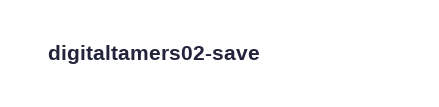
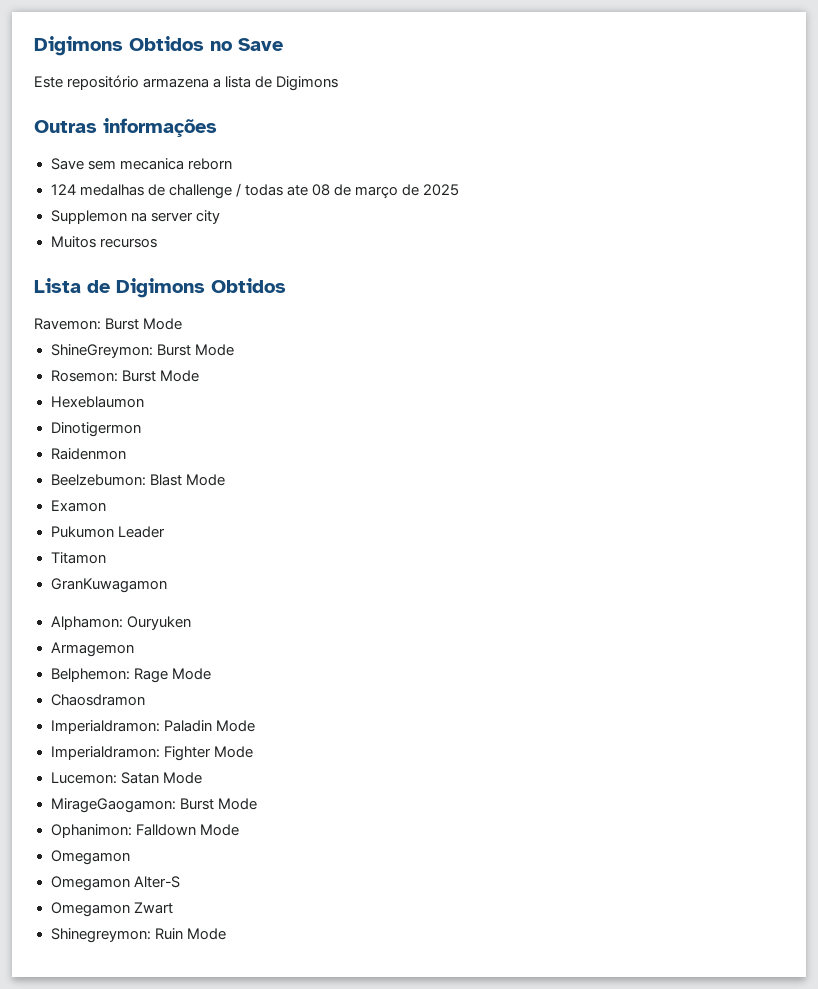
[48,45,260,64] digitaltamers02-save -> [34,36,283,56] [34,75,339,91] [34,118,217,137] [50,158,232,170] [50,183,460,199] [50,210,220,224] [50,236,157,248] [34,278,286,298] [34,318,183,330] [50,344,234,358] [50,370,199,382] [50,396,144,408] [50,422,141,437] [50,448,126,460] [50,474,225,486] [50,500,106,512] [50,526,165,538] [50,552,106,564] [50,578,167,593] [50,616,191,630] [50,642,134,657] [50,668,211,683] [50,694,145,706] [50,720,255,734] [50,746,253,761] [50,772,202,784] [50,798,257,813] [50,824,239,838] [50,850,130,865] [50,876,180,891] [50,902,173,917] [50,928,226,943] Digimons Obtidos no Save // Este repositório armazena a lista de Digimons // Outras informações // Save sem mecanica reborn // 124 medalhas de challenge / todas ate 08 de março de 2025 // Supplemon na server city // Muitos recursos // Lista de Digimons Obtidos // Ravemon: Burst Mode // ShineGreymon: Burst Mode // Rosemon: Burst Mode // Hexeblaumon // Dinotigermon // Raidenmon // Beelzebumon: Blast Mode // Examon // Pukumon Leader // Titamon // GranKuwagamon // Alphamon: Ouryuken // Armagemon // Belphemon: Rage Mode // Chaosdramon // Imperialdramon: Paladin Mode // Imperialdramon: Fighter Mode // Lucemon: Satan Mode // MirageGaogamon: Burst Mode // Ophanimon: Falldown Mode // Omegamon // Omegamon Alter-S // Omegamon Zwart // Shinegreymon: Ruin Mode

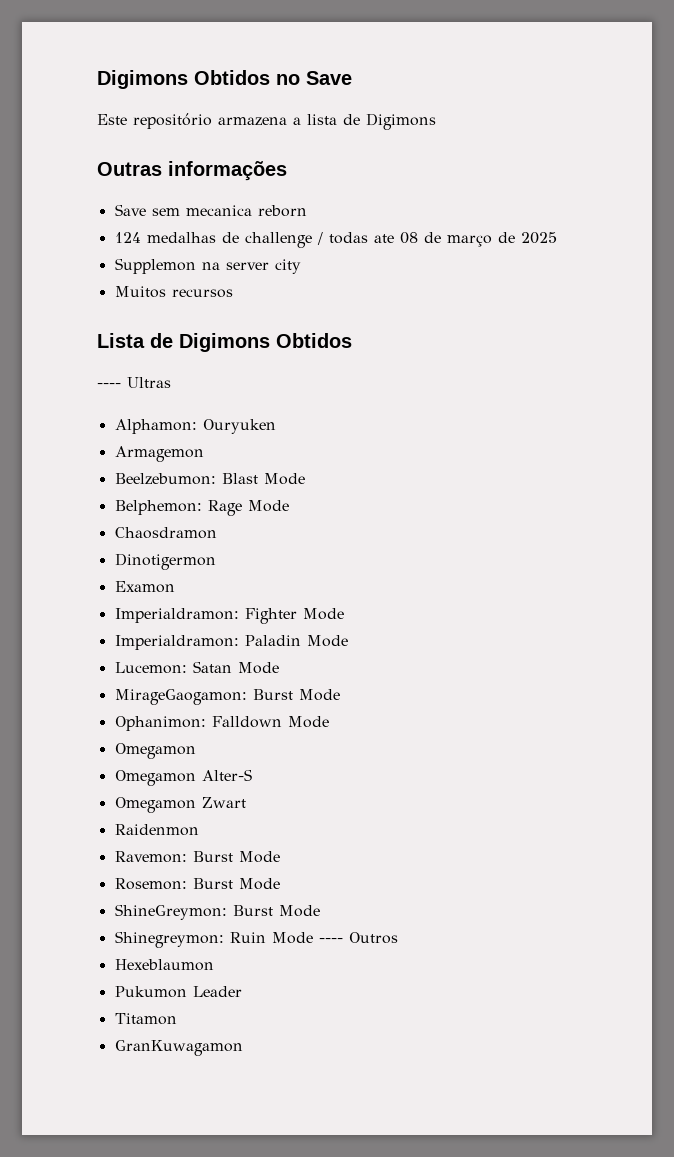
[34,318,183,330] [50,344,234,358] [50,370,199,382] [50,396,144,408] [50,422,141,437] [50,448,126,460] [50,474,225,486] [50,500,106,512] [50,526,165,538] [50,552,106,564] [50,578,167,593] Ravemon: Burst Mode // ShineGreymon: Burst Mode // Rosemon: Burst Mode // Hexeblaumon // Dinotigermon // Raidenmon // Beelzebumon: Blast Mode // Examon // Pukumon Leader // Titamon // GranKuwagamon -> [97,377,171,388] ---- Ultras
(134, 649) none -> [114,473,305,485] // Beelzebumon: Blast Mode
[50,720,212,734] // Imperialdramon: Paladin -> [114,553,216,570] [114,581,175,593] [114,608,297,624] // Dinotigermon // Examon // Imperialdramon: Fighter
[163,746,211,761] Fighter -> [244,635,301,646] Paladin
[50,928,226,943] Shinegreymon: Ruin Mode -> [114,824,199,836] [114,851,280,863] [114,878,280,890] [114,904,320,920] [114,931,398,948] [114,959,214,971] [114,986,242,998] [114,1013,177,1025] [114,1040,243,1056] Raidenmon // Ravemon: Burst Mode // Rosemon: Burst Mode // ShineGreymon: Burst Mode // Shinegreymon: Ruin Mode ---- Outros // Hexeblaumon // Pukumon Leader // Titamon // GranKuwagamon

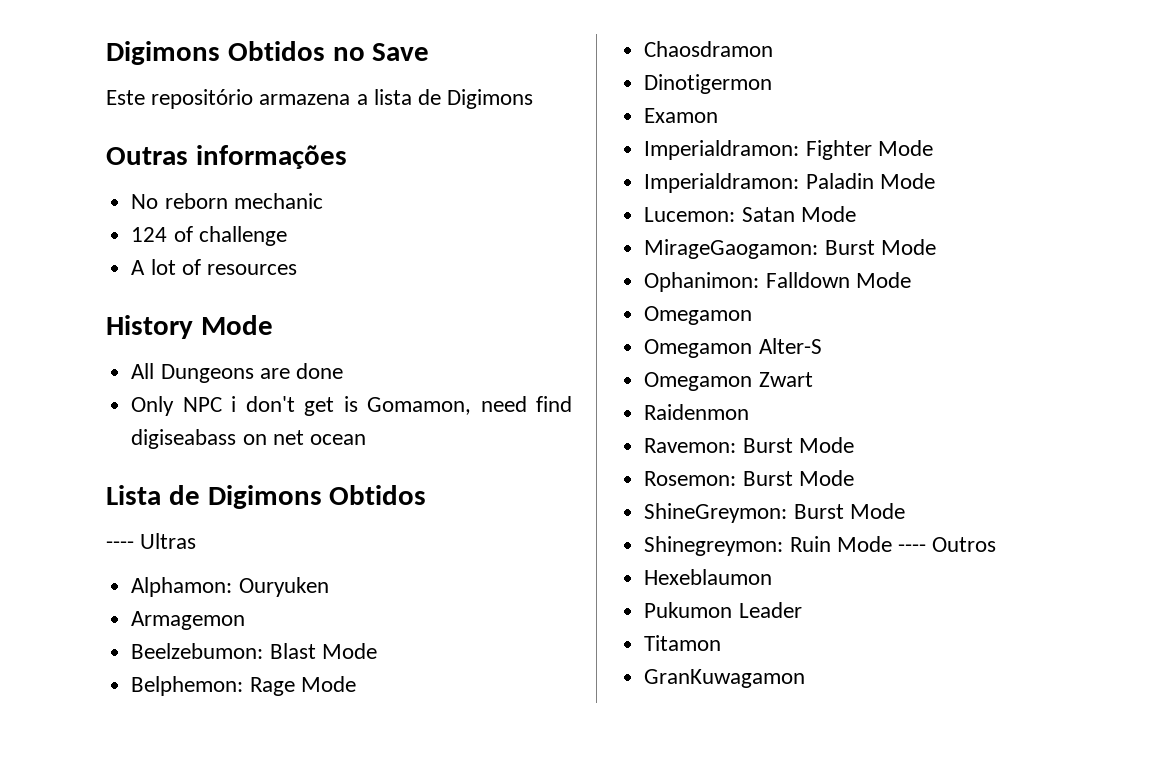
[114,204,252,216] Save sem mecanica -> [131,194,159,209] No
(307, 211) none -> [233,193,323,209] mechanic
[146,232,239,243] medalhas de -> [173,226,193,242] of
[316,232,557,247] [114,258,301,274] [114,286,233,298] / todas ate 08 de março de 2025 // Supplemon na server city // Muitos recursos -> [131,259,297,275] [106,315,273,339] [131,363,343,383] [131,396,572,416] [131,429,366,449] // A lot of resources // History Mode // All Dungeons are done // Only NPC i don't get is Gomamon, need find digiseabass on net ocean

